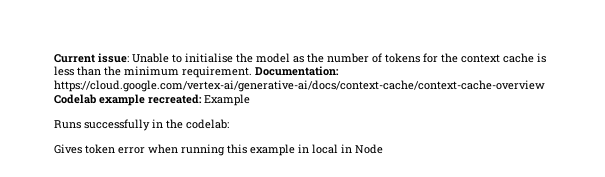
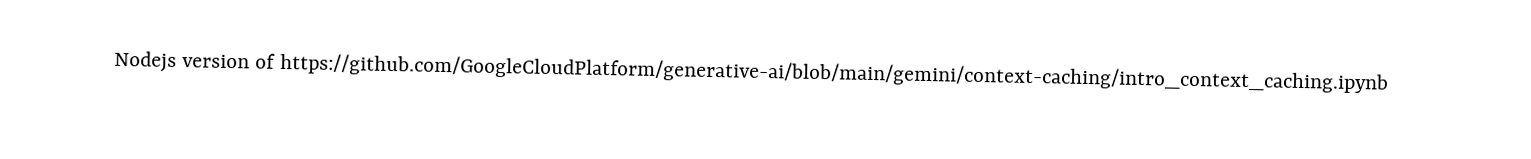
[54,53,546,63] [54,66,339,78] [54,80,545,92] [54,94,250,106] [54,119,229,131] [54,144,383,156] Current issue: Unable to initialise the model as the number of tokens for the context cache is less than the minimum requirement. Documentation: https://cloud.google.com/vertex-ai/generative-ai/docs/context-cache/context-cache-overview Codelab example recreated: Example // Runs successfully in the codelab: // Gives token error when running this example in local in Node -> [114,50,1389,94] Nodejs version of https://github.com/GoogleCloudPlatform/generative-ai/blob/main/gemini/context-caching/intro_context_caching.ipynb

